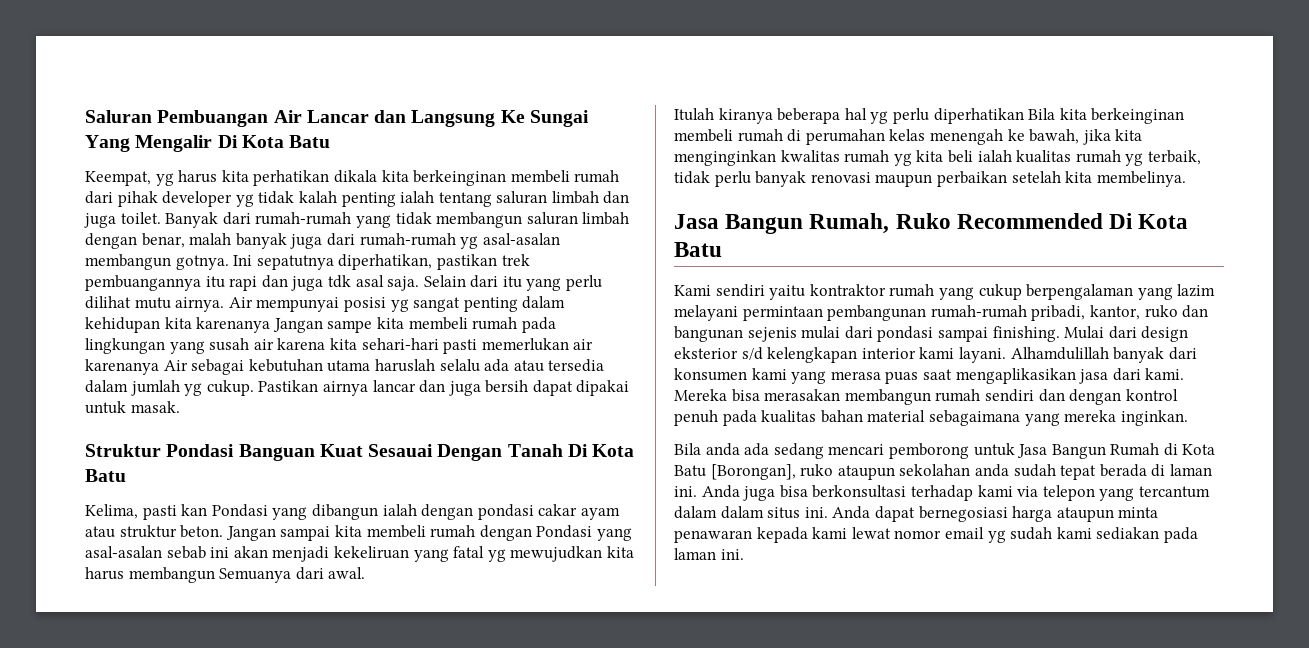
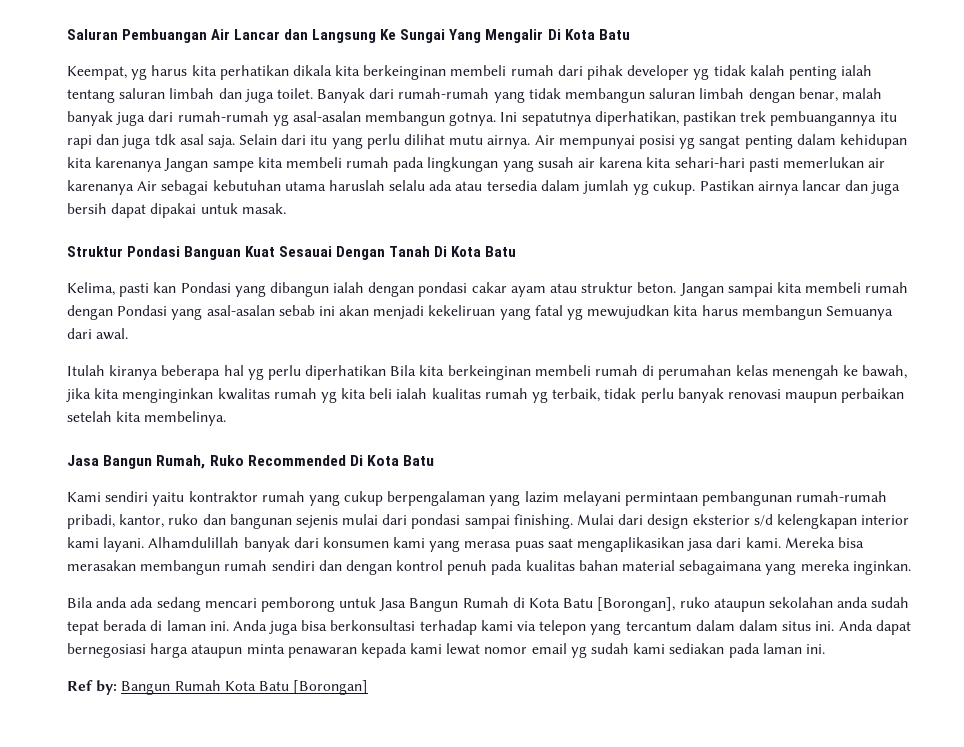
(744, 554) none -> [67,680,369,695] // Ref by: Bangun Rumah Kota Batu [Borongan]

